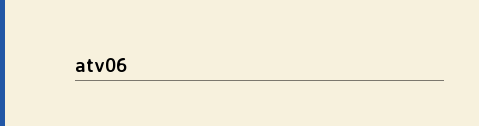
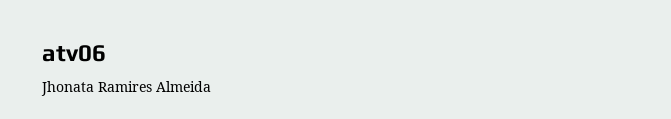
(127, 65) none -> [41,81,211,96] // Jhonata Ramires Almeida

